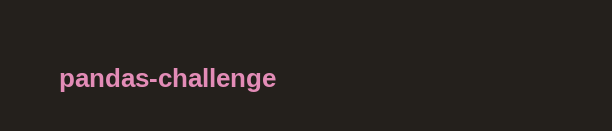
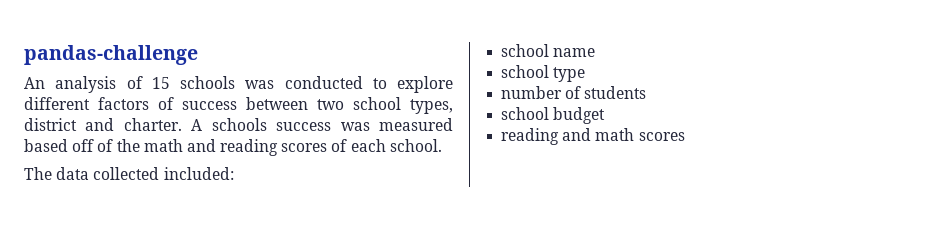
(276, 80) none -> [24,76,453,93] [24,97,453,114] [24,118,453,131] [24,139,442,156] [24,167,234,180] [501,44,596,57] [501,65,586,82] [501,86,647,99] [501,107,606,124] [501,128,685,145] // An analysis of 15 schools was conducted to explore different factors of success between two school types, district and charter. A schools success was measured based off of the math and reading scores of each school. // The data collected included: // school name // school type // number of students // school budget // reading and math scores

